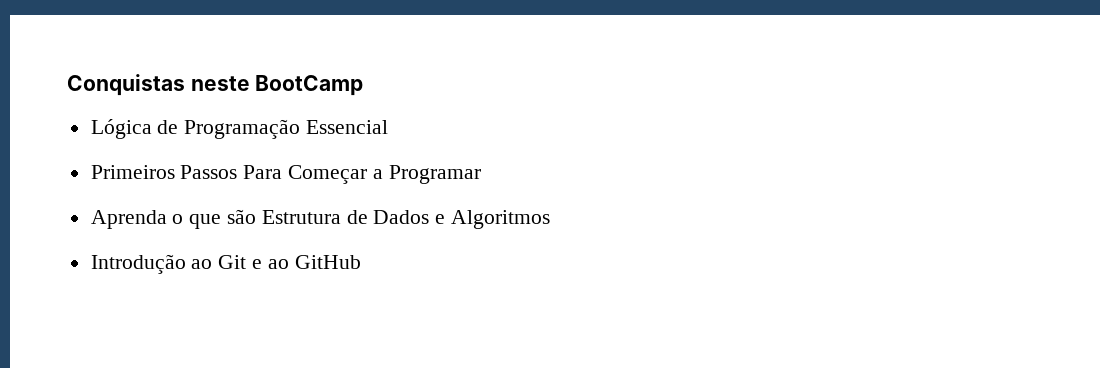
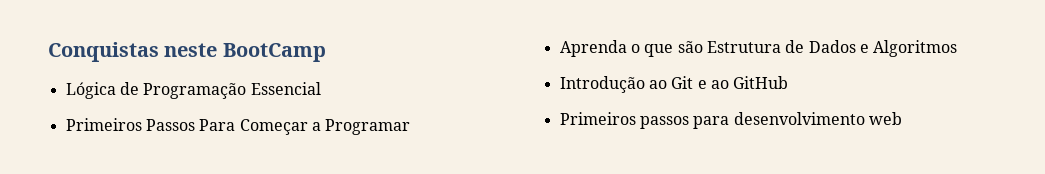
(361, 262) none -> [559,112,902,129] // Primeiros passos para desenvolvimento web

